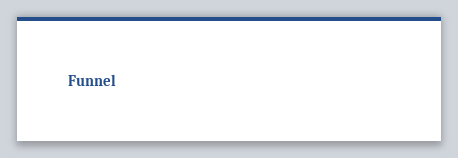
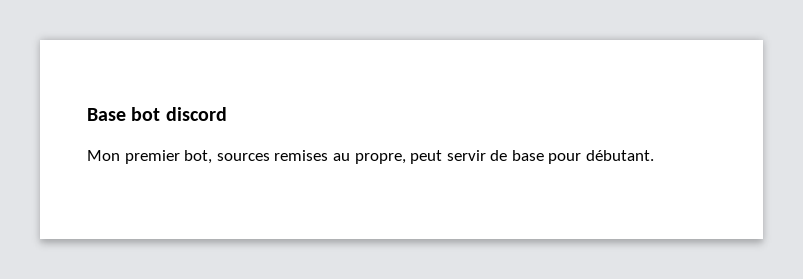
[68,74,116,86] Funnel -> [87,107,227,121] [87,150,655,164] Base bot discord // Mon premier bot, sources remises au propre, peut servir de base pour débutant.

